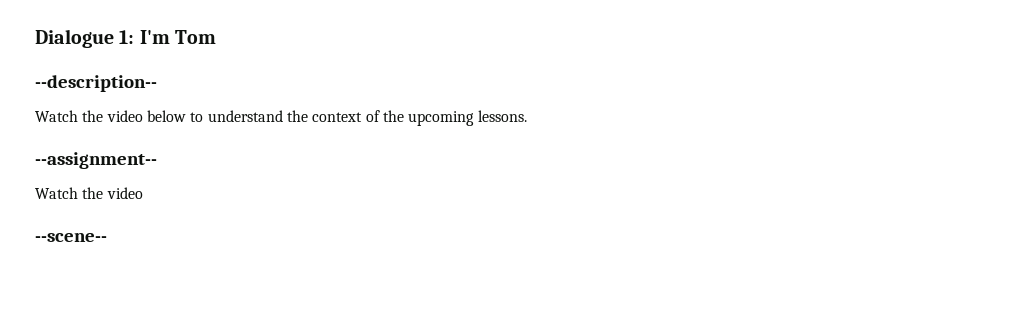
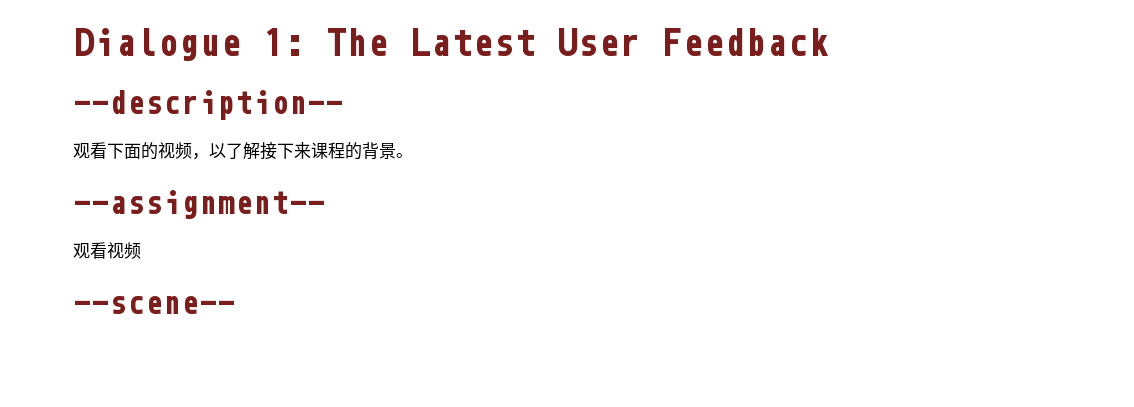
[139,30,216,44] [35,75,157,92] [35,110,527,126] [35,152,157,169] [35,187,143,199] I'm Tom // --description-- // Watch the video below to understand the context of the upcoming lessons. // --assignment-- // Watch the video -> [325,28,829,56] [73,90,343,120] [73,142,413,160] [73,190,325,219] [73,242,141,259] The Latest User Feedback // --description-- // 观看下面的视频，以了解接下来课程的背景。 // --assignment-- // 观看视频

